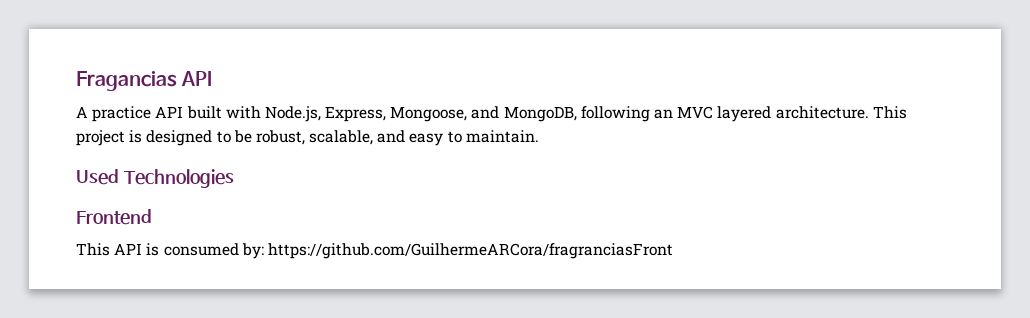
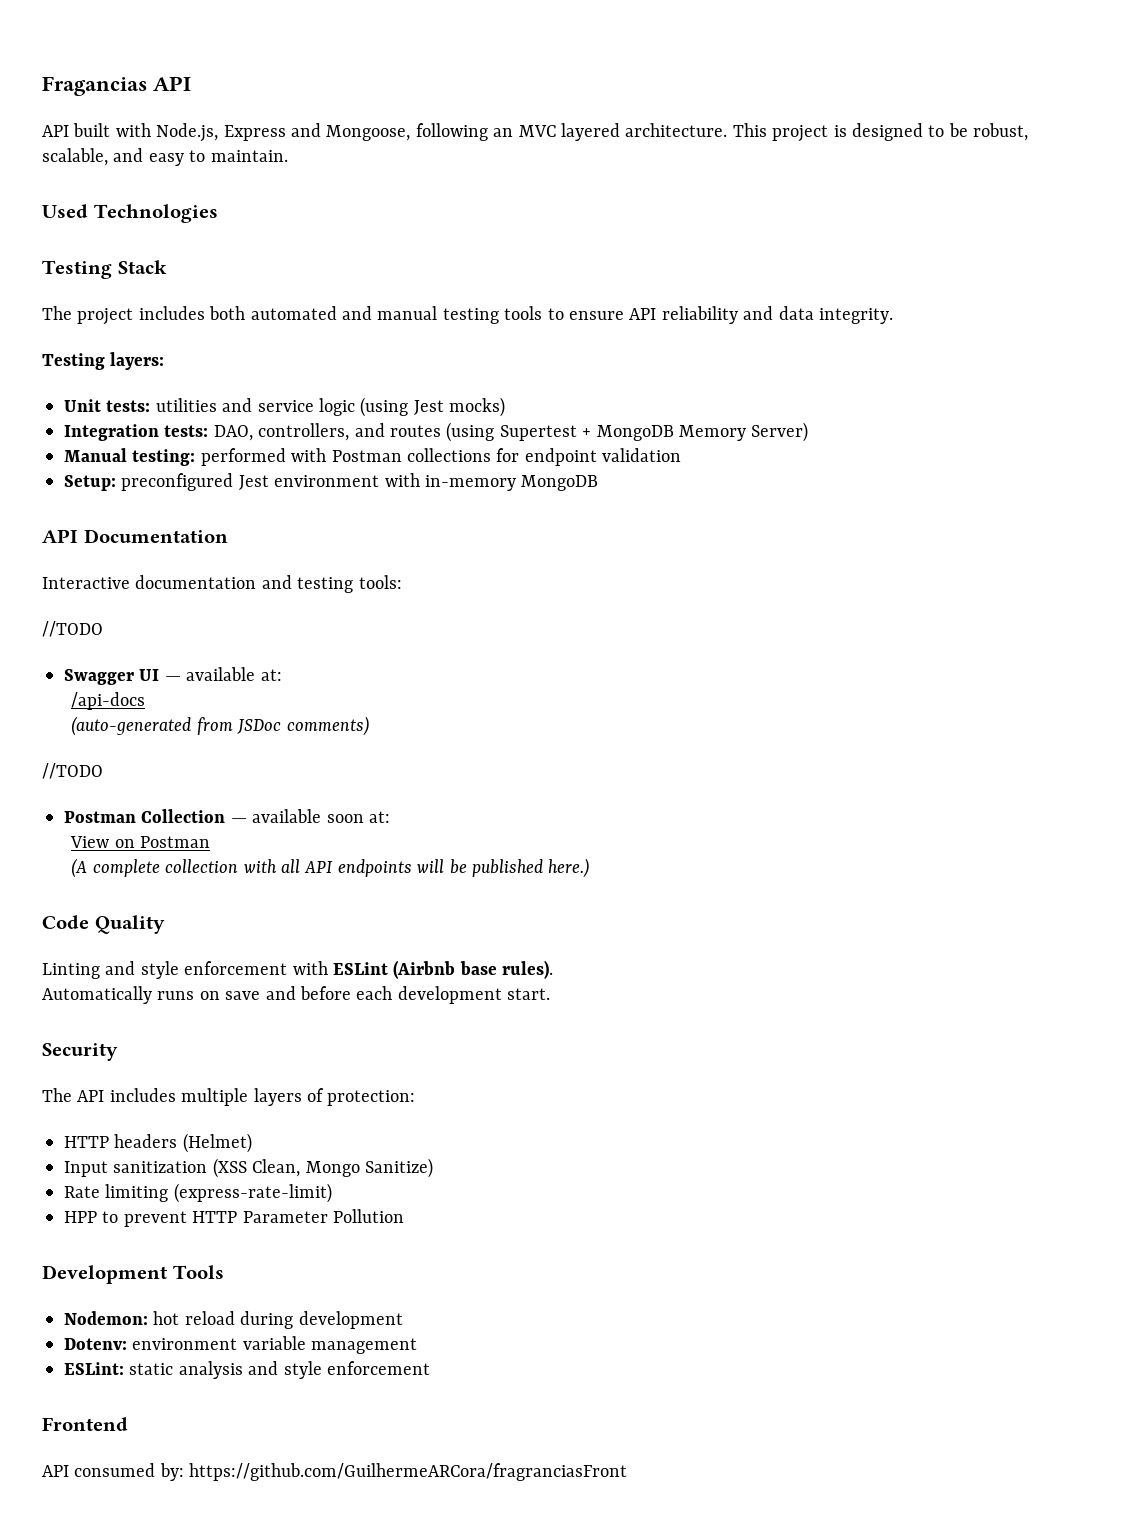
[76,106,152,122] A practice -> (191, 83) none
[325,106,577,122] Express, Mongoose, and MongoDB, -> [223,123,411,141] Express and Mongoose,
[76,209,152,225] [76,243,160,256] Frontend // This API is -> [42,260,167,279] [42,306,893,325] [42,352,165,370] [64,397,506,417] [64,422,809,442] [64,448,682,466] [64,473,599,491] [42,529,228,543] [42,575,402,593] [42,621,103,637] [64,667,282,685] [71,692,146,710] [71,716,369,736] [42,763,103,779] [64,809,390,823] [70,836,211,848] [71,858,590,878] [42,915,165,934] [42,960,554,979] [42,986,551,1004] [42,1043,118,1061] [42,1088,416,1106] [64,1133,252,1153] [64,1158,433,1178] [64,1183,332,1203] [64,1209,404,1227] [42,1265,224,1284] [64,1311,403,1329] [64,1336,418,1354] [64,1361,430,1379] [42,1417,128,1431] [42,1465,69,1477] Testing Stack // The project includes both automated and manual testing tools to ensure API reliability and data integrity. // Testing layers: // Unit tests: utilities and service logic (using Jest mocks) // Integration tests: DAO, controllers, and routes (using Supertest + MongoDB Memory Server) // Manual testing: performed with Postman collections for endpoint validation // Setup: preconfigured Jest environment with in-memory MongoDB // API Documentation // Interactive documentation and testing tools: // //TODO // Swagger UI — available at: // /api-docs // (auto-generated from JSDoc comments) // //TODO // Postman Collection — available soon at: // View on Postman // (A complete collection with all API endpoints will be published here.) // Code Quality // Linting and style enforcement with ESLint (Airbnb base rules). // Automatically runs on save and before each development start. // Security // The API includes multiple layers of protection: // HTTP headers (Helmet) // Input sanitization (XSS Clean, Mongo Sanitize) // Rate limiting (express-rate-limit) // HPP to prevent HTTP Parameter Pollution // Development Tools // Nodemon: hot reload during development // Dotenv: environment variable management // ESLint: static analysis and style enforcement // Frontend // API

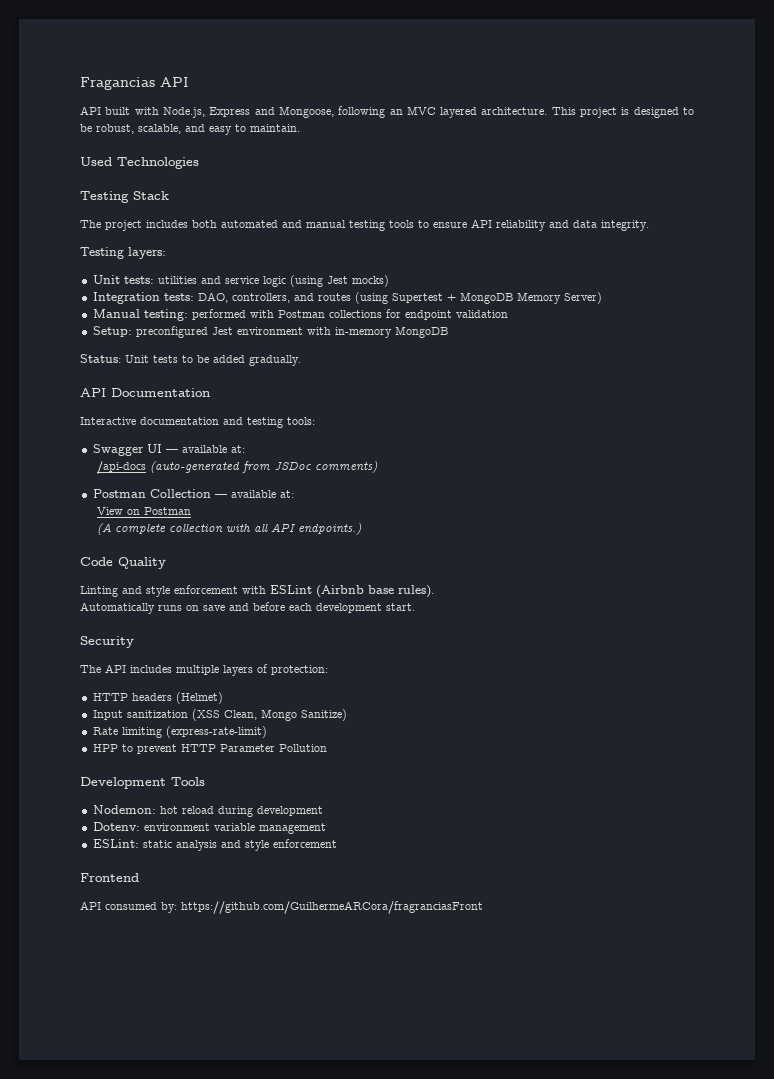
(599, 483) none -> [80,354,301,366] // Status: Unit tests to be added gradually.
[42,621,103,637] // //TODO -> (315, 421) none
(146, 701) // -> (146, 467) none
[42,763,103,779] // //TODO -> (378, 467) none
[326,814,364,823] soon -> (276, 494) none
[337,858,590,878] endpoints will be published here.) -> [297,523,362,535] endpoints.)

